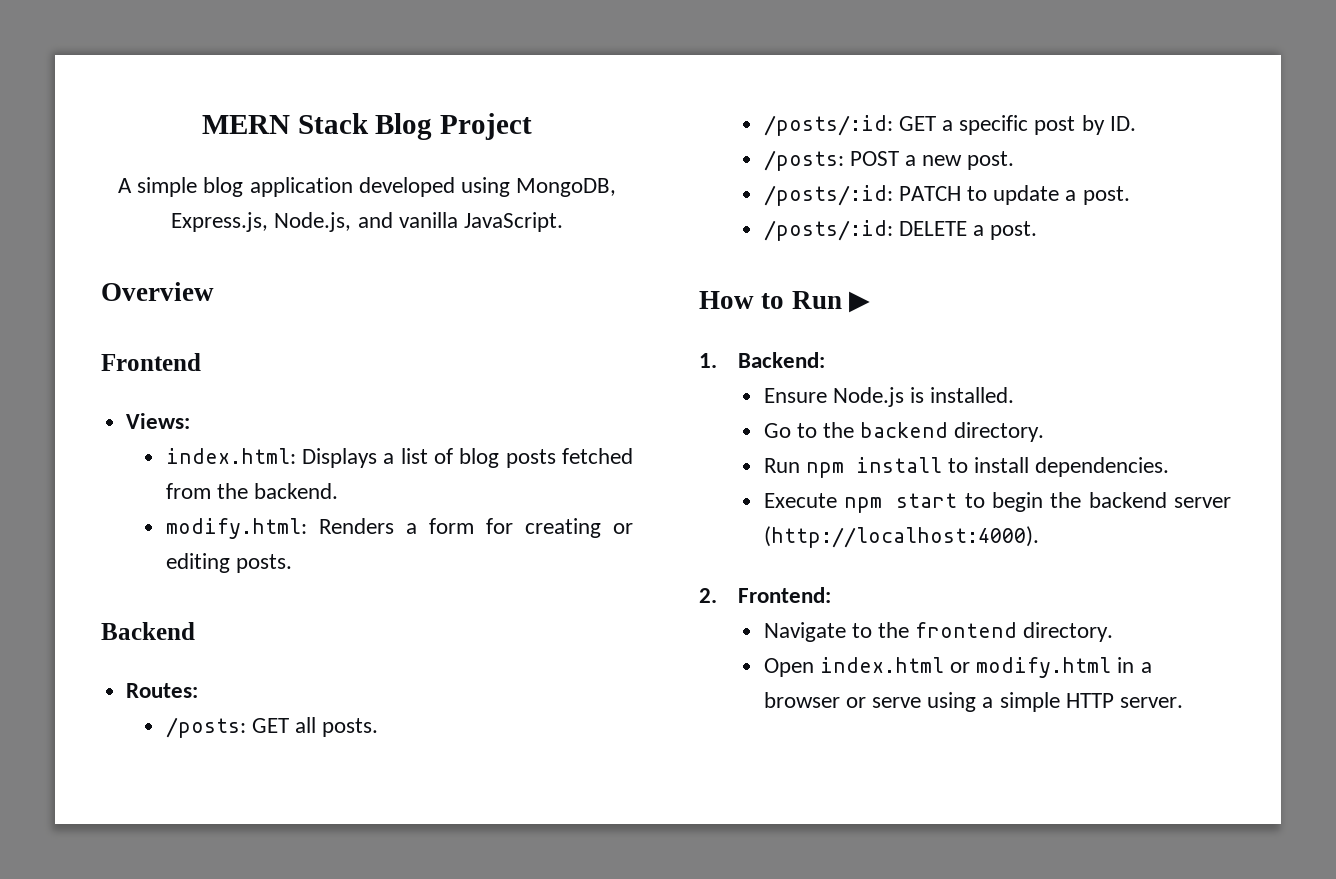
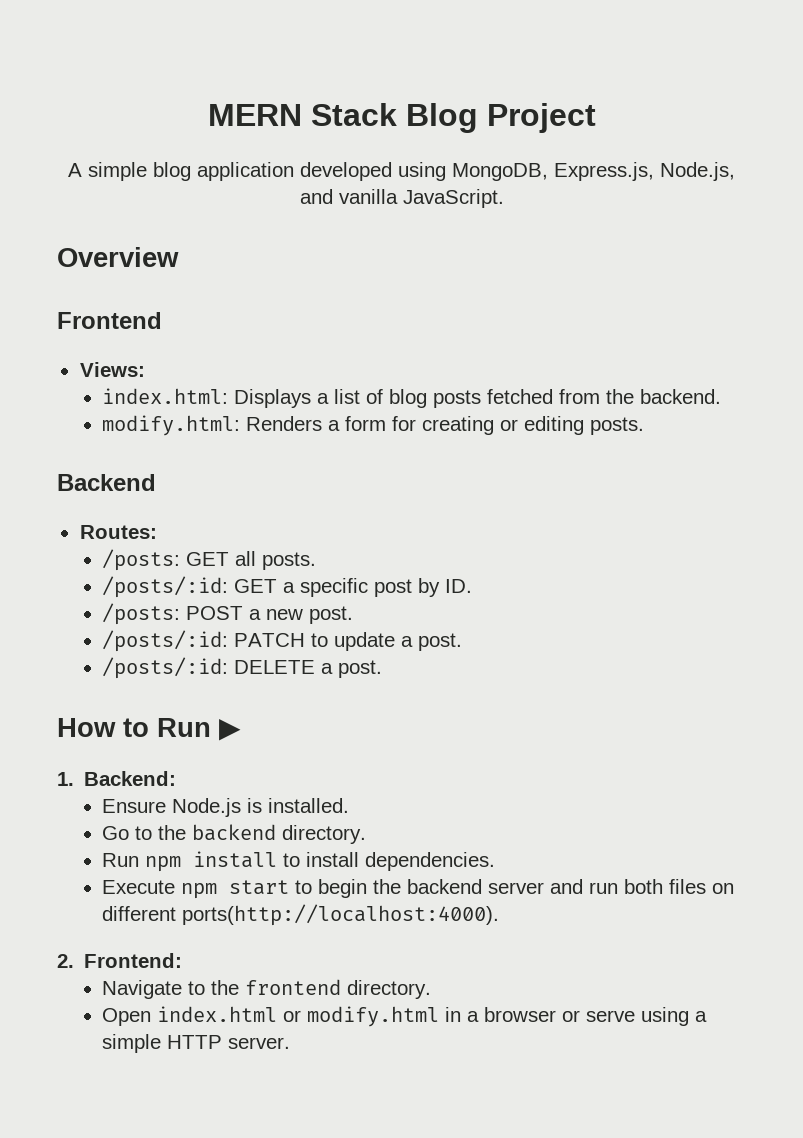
[763,526,1039,548] (http://localhost:4000). -> [550,879,735,894] [102,904,500,926] and run both files on different ports(http://localhost:4000).

